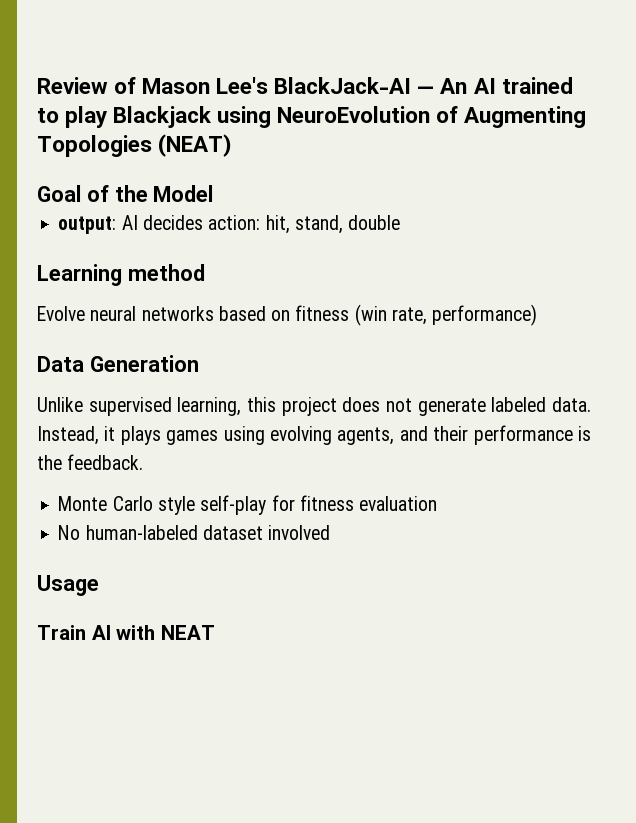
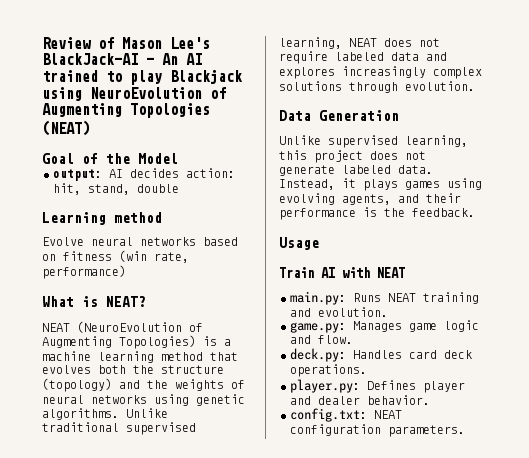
(538, 315) none -> [42,296,146,307] [42,321,203,333] [42,335,231,349] [42,351,238,363] [42,365,224,374] [42,378,245,392] [42,394,245,406] [42,408,168,420] [42,422,196,435] [279,37,440,49] [279,51,447,64] [279,66,482,79] [279,81,475,93] // What is NEAT? // NEAT (NeuroEvolution of Augmenting Topologies) is a machine learning method that evolves both the structure (topology) and the weights of neural networks using genetic algorithms. Unlike traditional supervised learning, NEAT does not require labeled data and explores increasingly complex solutions through evolution.
[58,495,438,515] [58,525,331,540] // Monte Carlo style self-play for fitness evaluation // No human-labeled dataset involved -> (475, 212) none
(215, 632) none -> [290,291,479,305] [290,307,388,317] [290,320,479,333] [290,335,353,344] [290,348,472,362] [290,364,367,377] [290,379,465,393] [290,395,430,405] [290,408,402,422] [290,424,465,437] // main.py: Runs NEAT training and evolution. // game.py: Manages game logic and flow. // deck.py: Handles card deck operations. // player.py: Defines player and dealer behavior. // config.txt: NEAT configuration parameters.

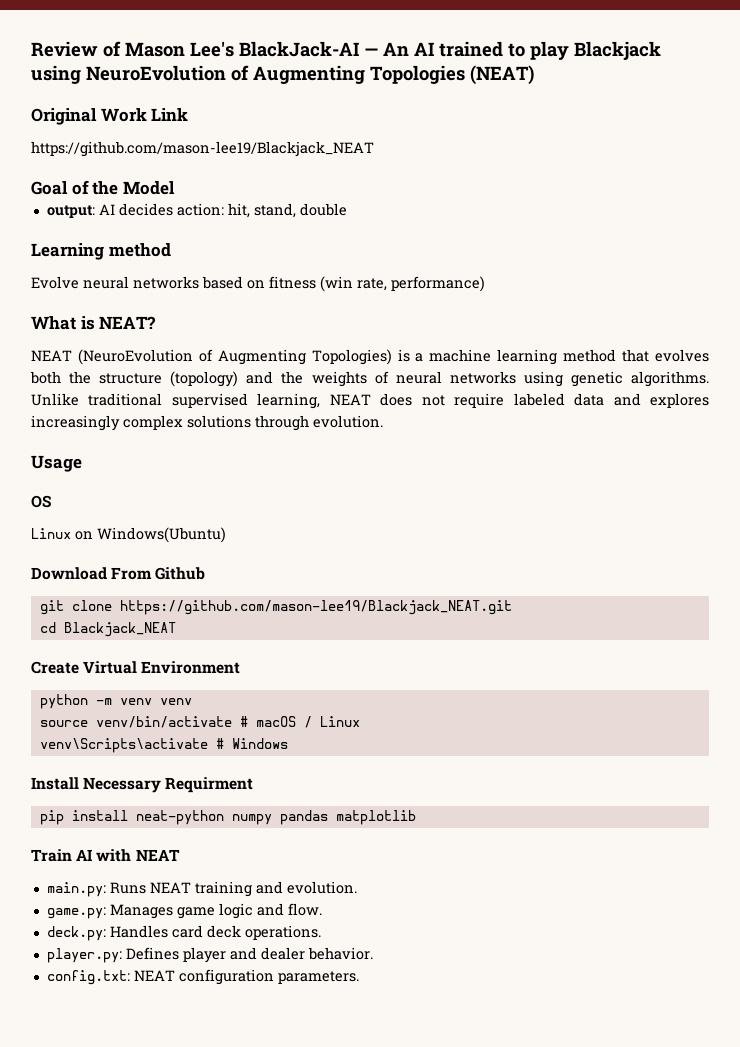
(90, 128) none -> [31,108,189,125] [31,141,374,157] // Original Work Link // https://github.com/mason-lee19/Blackjack_NEAT
[279,110,399,121] [279,135,468,148] [279,150,426,163] [279,165,433,176] [279,178,482,191] [279,193,461,205] [279,207,475,220] [279,237,319,250] Data Generation // Unlike supervised learning, this project does not generate labeled data. Instead, it plays games using evolving agents, and their performance is the feedback. // Usage -> [31,455,82,472] [31,495,51,508] [31,527,226,543] [31,567,206,580] [39,600,512,615] [39,622,176,637] [31,661,241,674] [39,694,192,709] [39,716,360,728] [39,738,288,753] [31,777,254,793] [39,810,416,825] Usage // OS // Linux on Windows(Ubuntu) // Download From Github // git clone https://github.com/mason-lee19/Blackjack_NEAT.git // cd Blackjack_NEAT // Create Virtual Environment // python -m venv venv // source venv/bin/activate # macOS / Linux // venv\Scripts\activate # Windows // Install Necessary Requirment // pip install neat-python numpy pandas matplotlib

